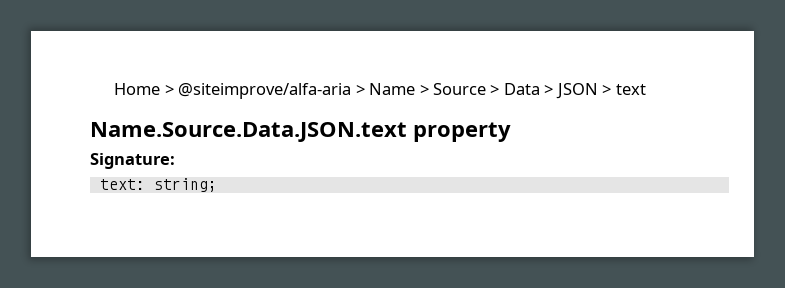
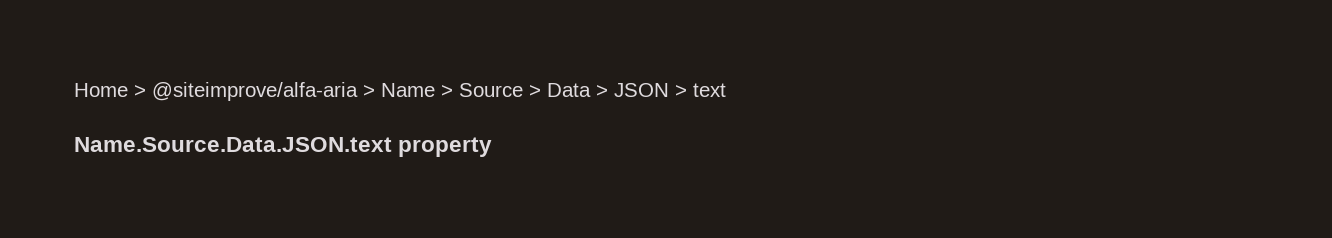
[90,153,175,169] [99,178,217,192] // Signature: // text: string; -> (493, 147) none

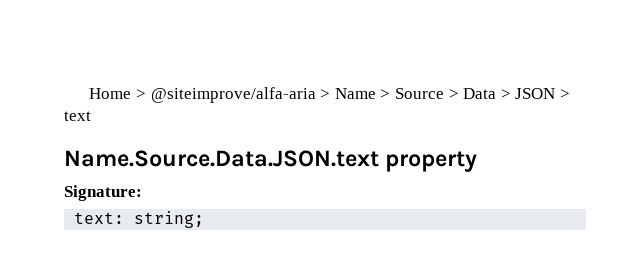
(493, 147) none -> [64,185,142,201] [74,211,205,228] // Signature: // text: string;

